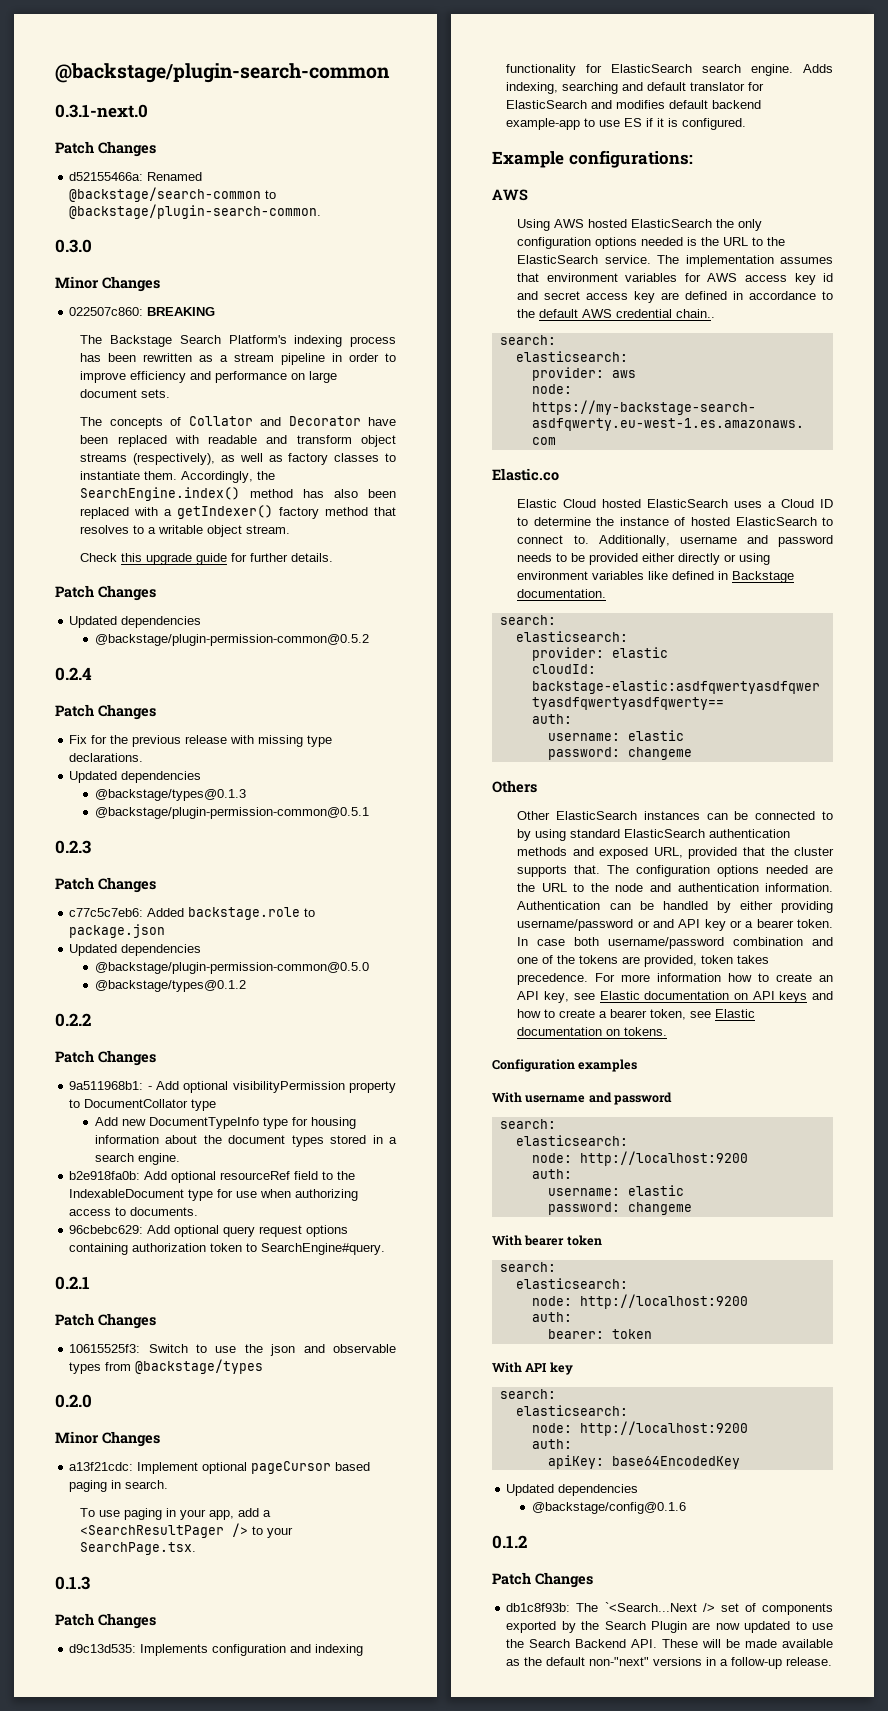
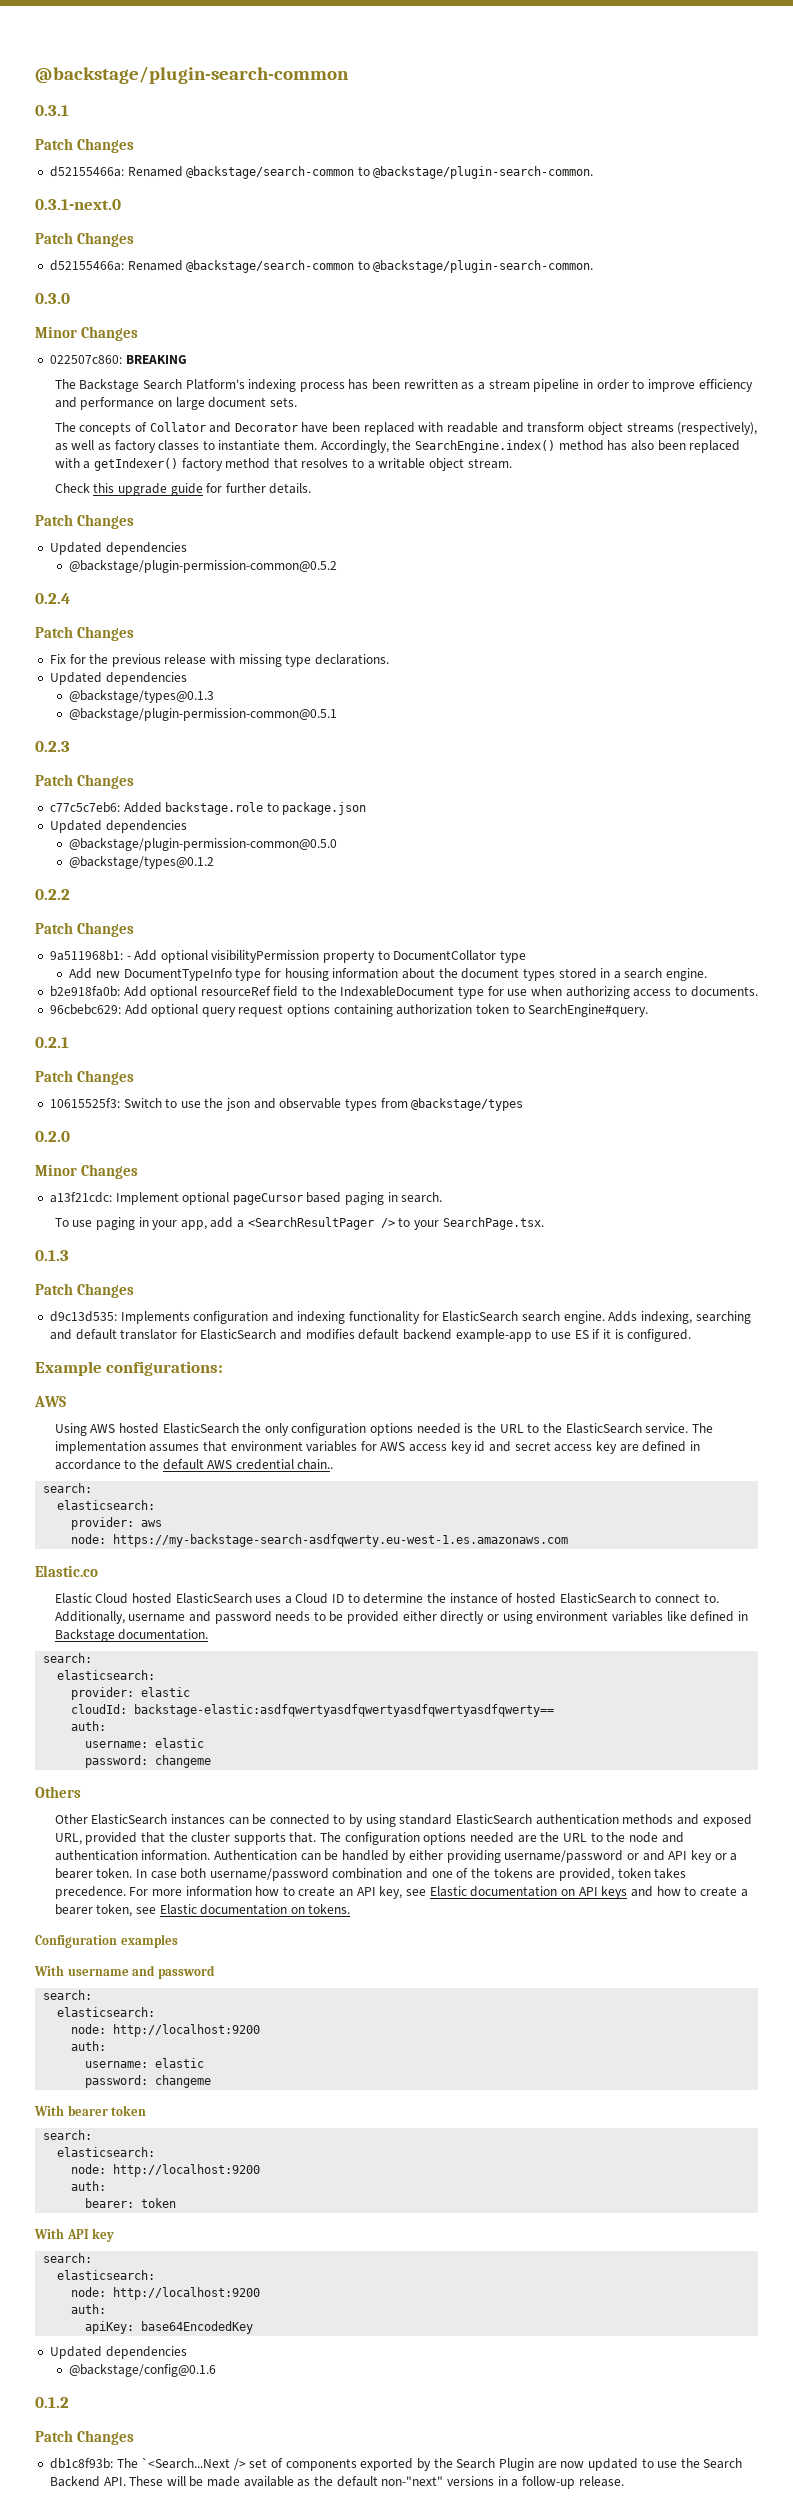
(390, 73) none -> [35,105,69,116] [35,138,134,153] [49,166,594,179] // 0.3.1 // Patch Changes // d52155466a: Renamed @backstage/search-common to @backstage/plugin-search-common.

